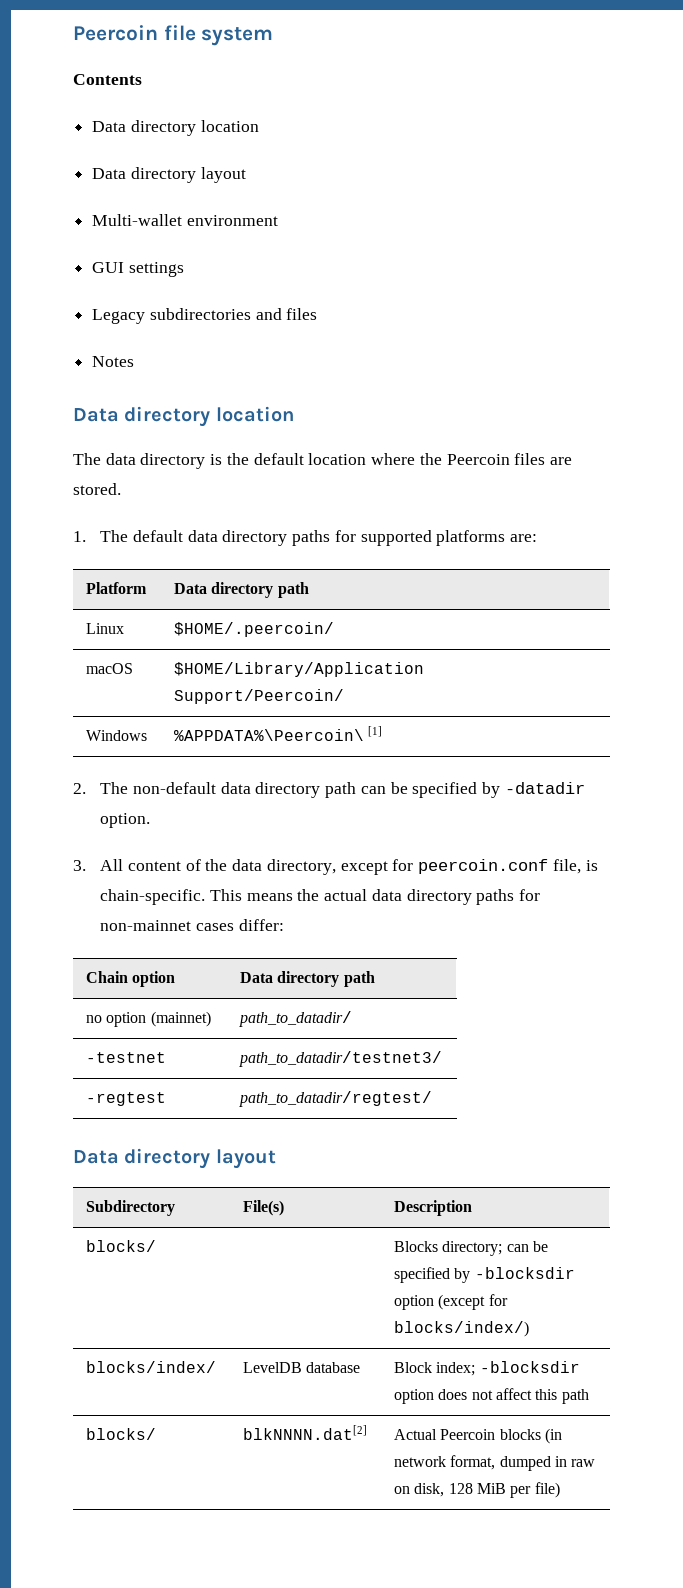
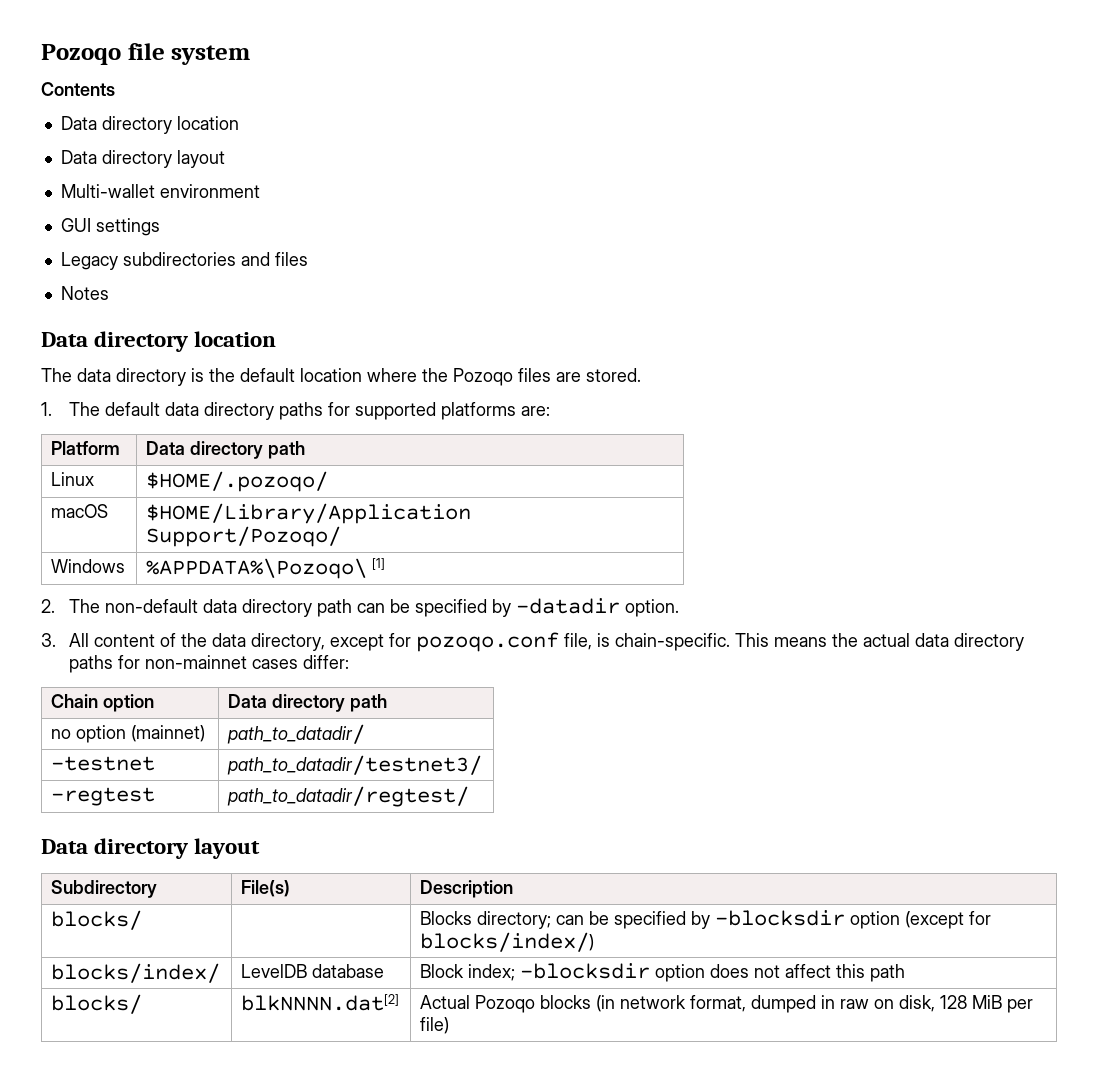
[73,25,158,41] Peercoin -> [41,44,121,65] Pozoqo
[446,454,510,465] Peercoin -> [453,368,513,386] Pozoqo
[174,622,335,637] $HOME/.peercoin/ -> [146,471,329,492] $HOME/.pozoqo/
[174,689,345,704] Support/Peercoin/ -> [146,526,342,547] Support/Pozoqo/
[174,729,365,741] %APPDATA%\Peercoin\ -> [146,558,368,579] %APPDATA%\Pozoqo\
[418,859,549,874] peercoin.conf -> [416,632,560,652] pozoqo.conf
[440,1429,496,1440] Peercoin -> [475,995,536,1013] Pozoqo

